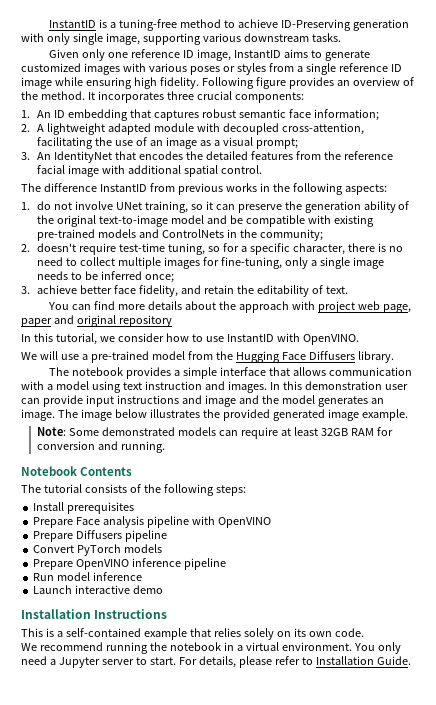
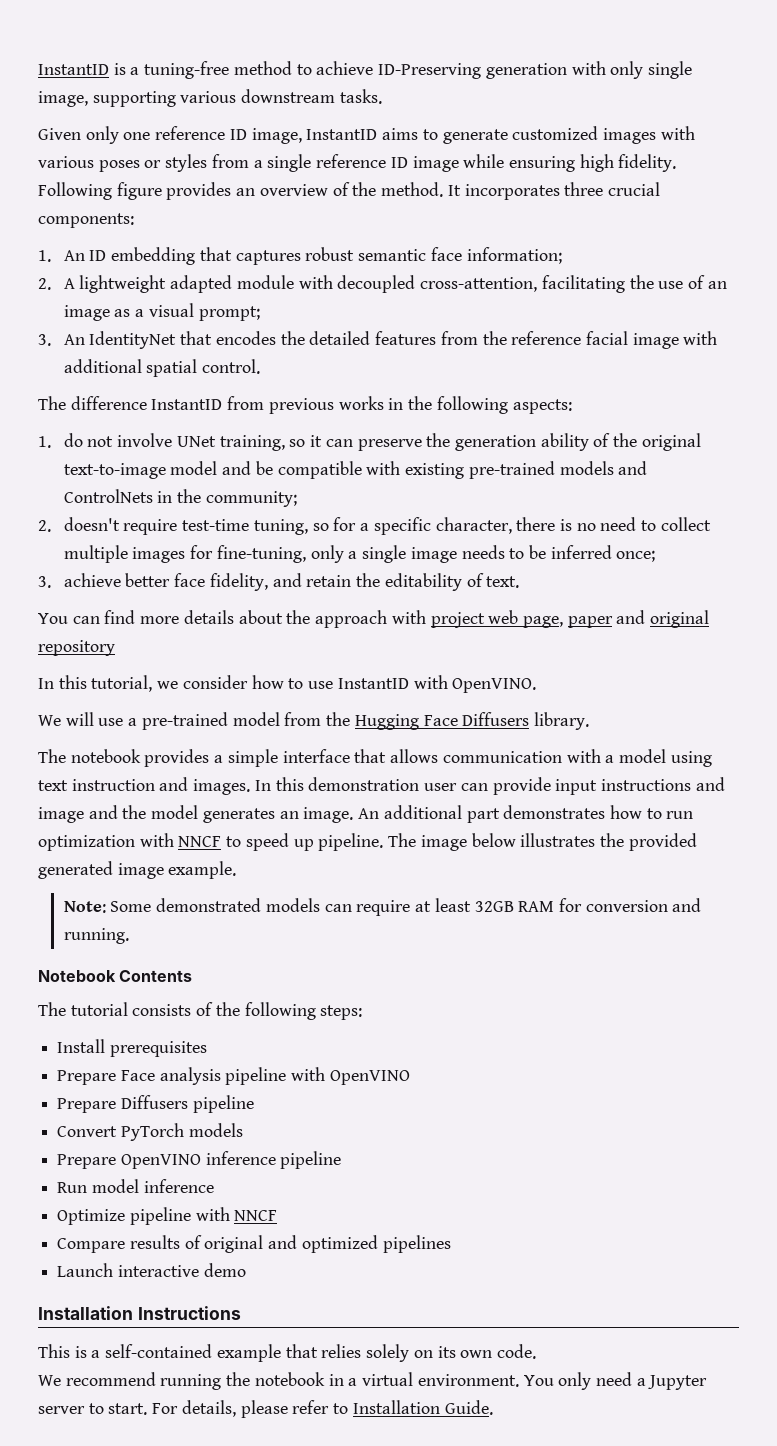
(55, 415) none -> [358,805,694,823] [38,833,384,851] An additional part demonstrates how to run optimization with NNCF to speed up pipeline.
(143, 576) none -> [57,1207,278,1225] [57,1235,451,1253] // Optimize pipeline with NNCF // Compare results of original and optimized pipelines

